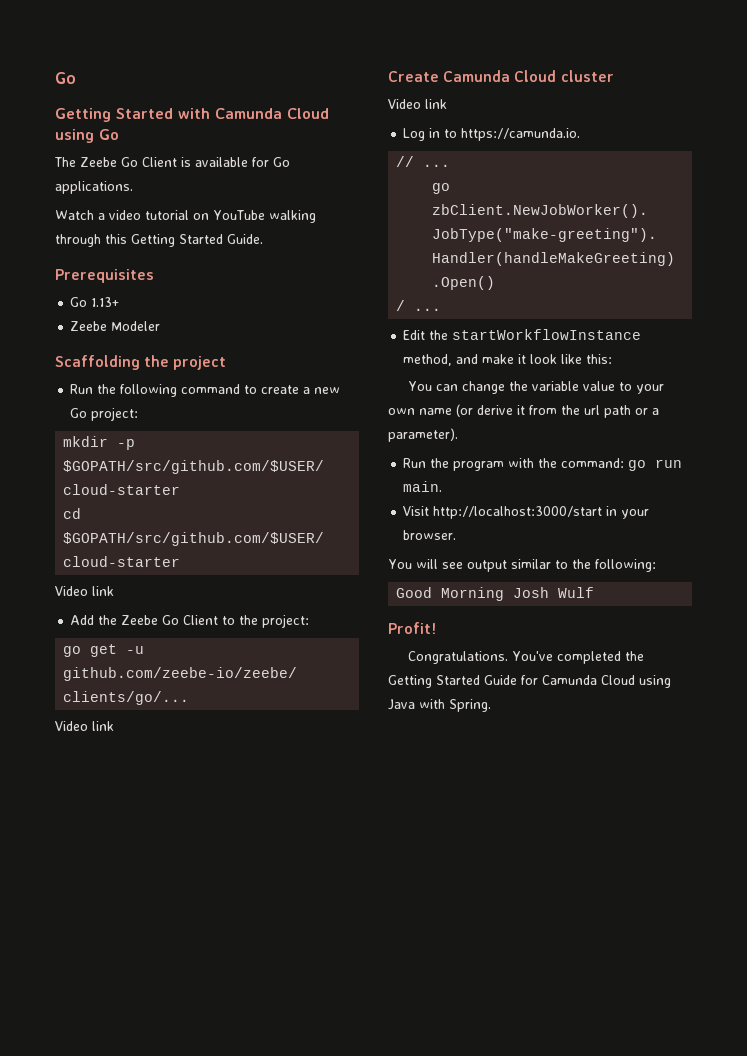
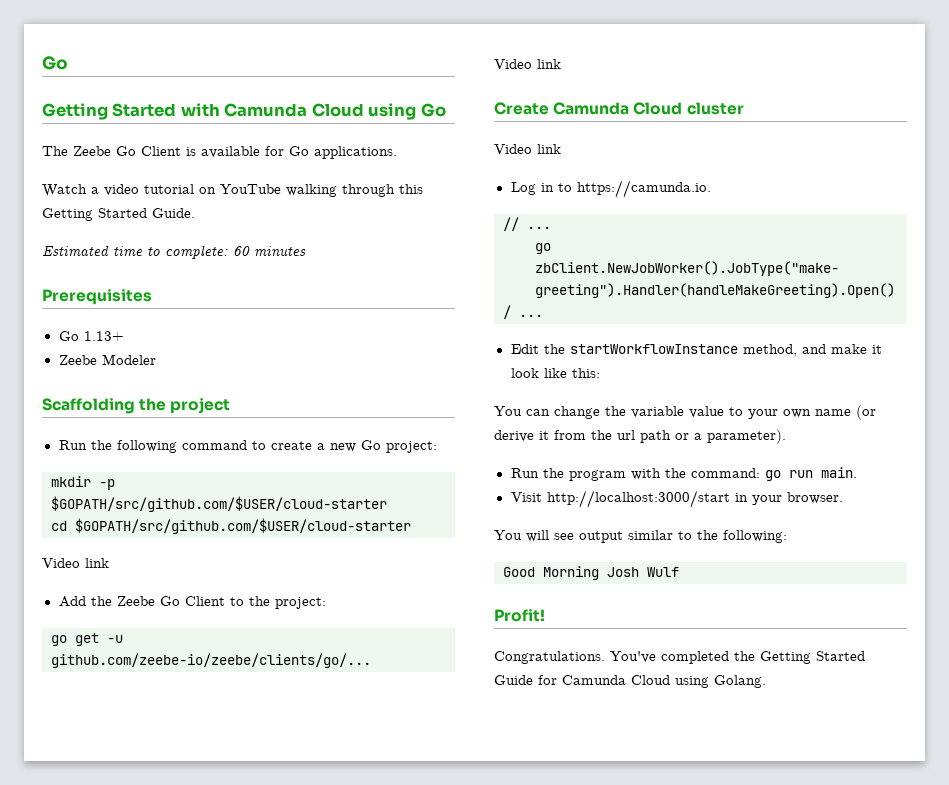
(263, 239) none -> [42,245,306,259] // Estimated time to complete: 60 minutes
[388,699,491,712] Java with Spring. -> [714,675,766,688] Golang.

